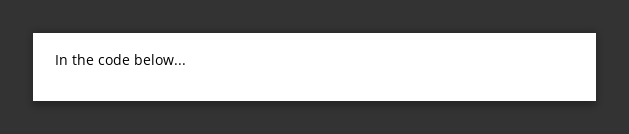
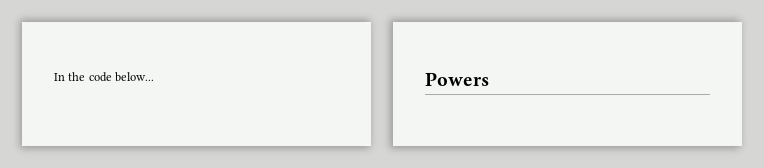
(186, 59) none -> [425,72,489,86] // Powers

